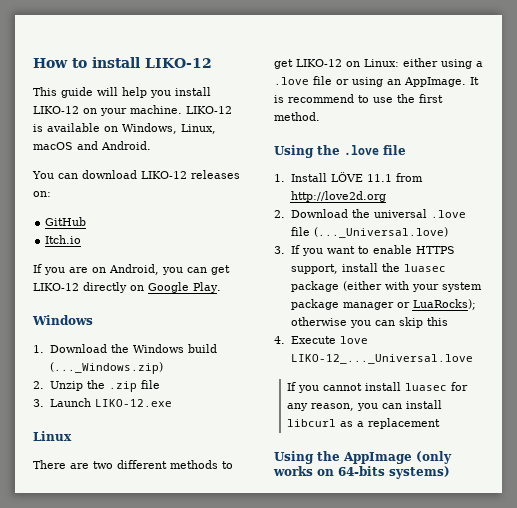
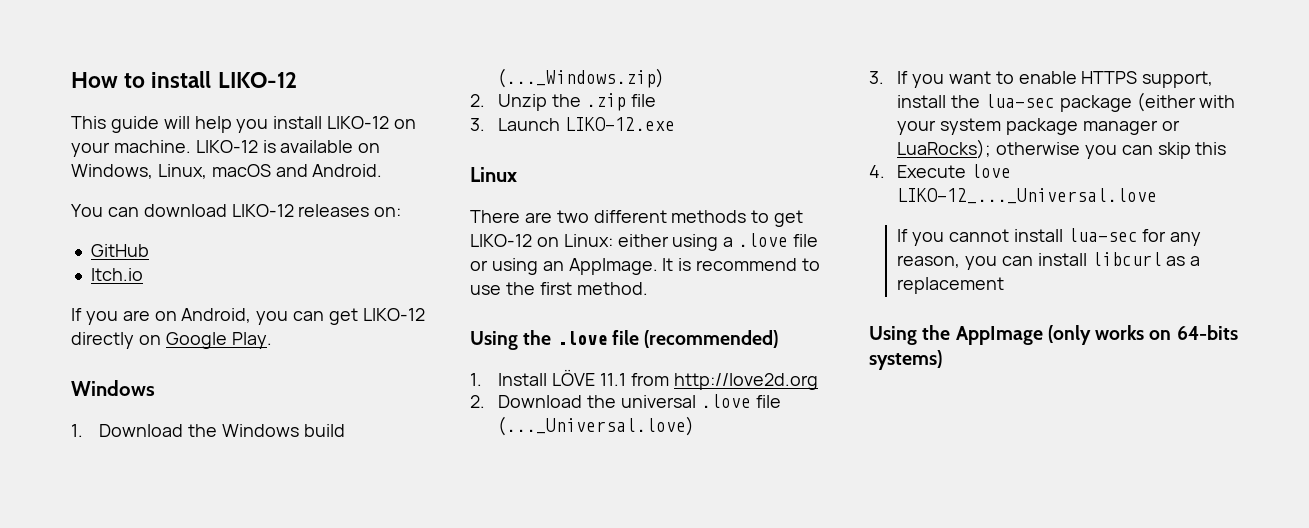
(406, 150) none -> [644,330,779,348] (recommended)
[403,264,446,272] luasec -> [984,94,1055,108] lua-sec
[405,383,448,391] luasec -> [1067,228,1138,242] lua-sec

